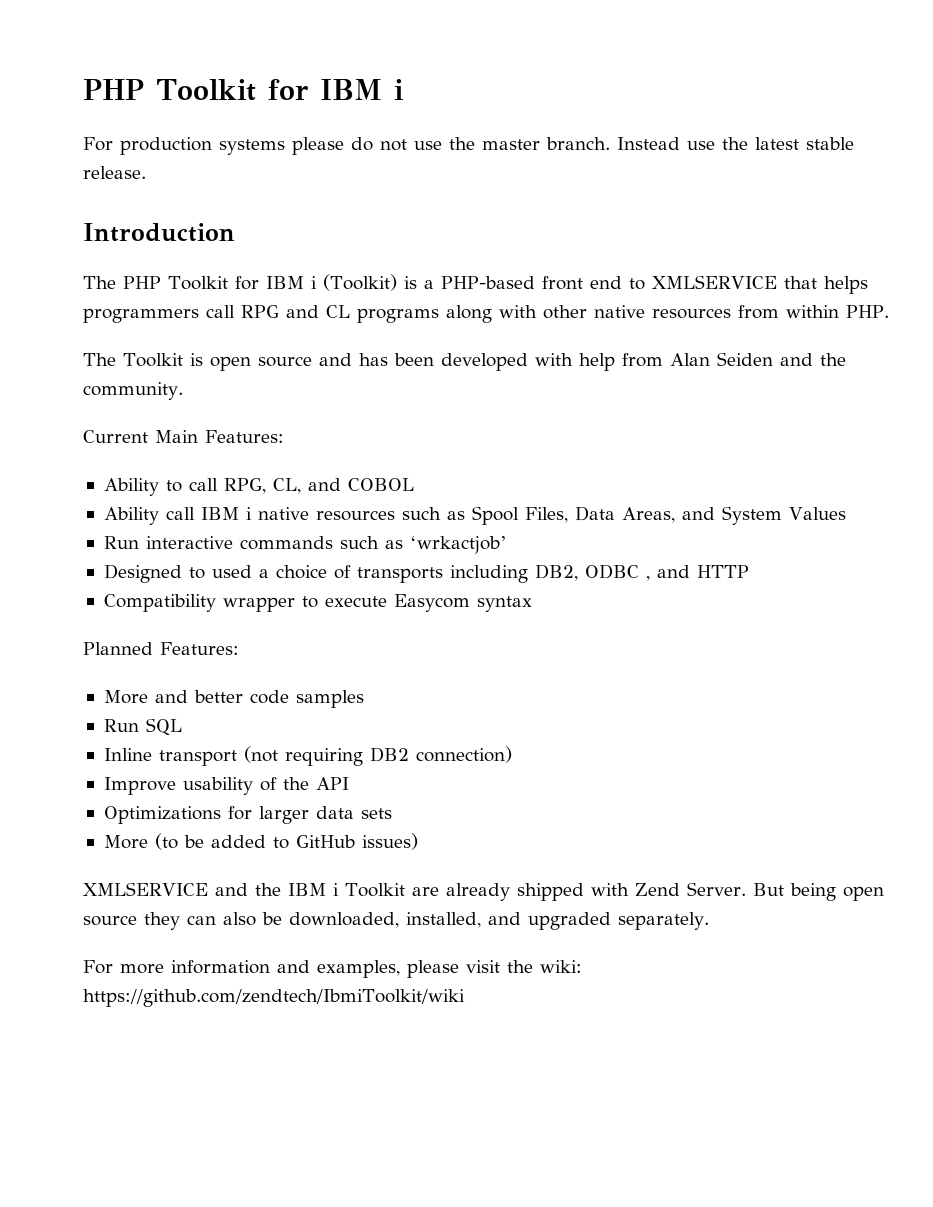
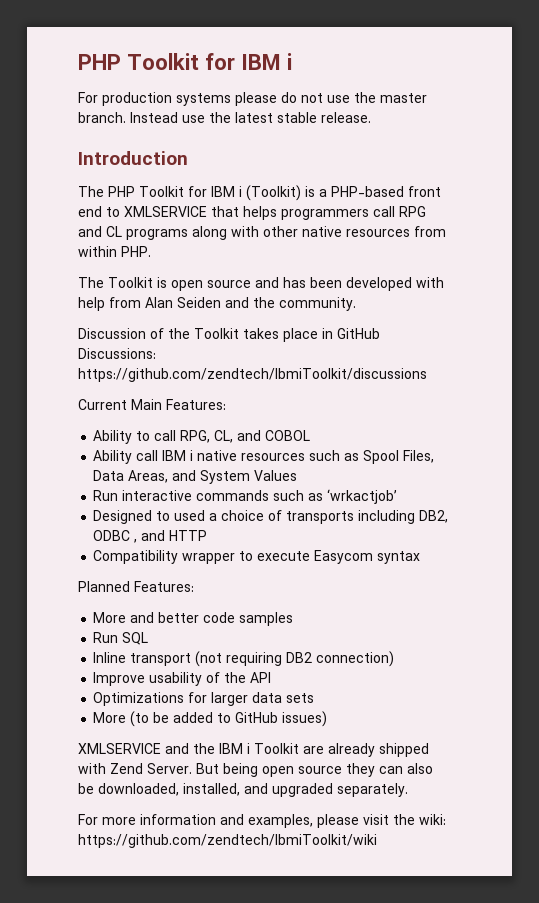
(183, 391) none -> [78,328,380,342] [78,348,156,359] [78,368,427,382] // Discussion of the Toolkit takes place in GitHub Discussions: https://github.com/zendtech/IbmiToolkit/discussions

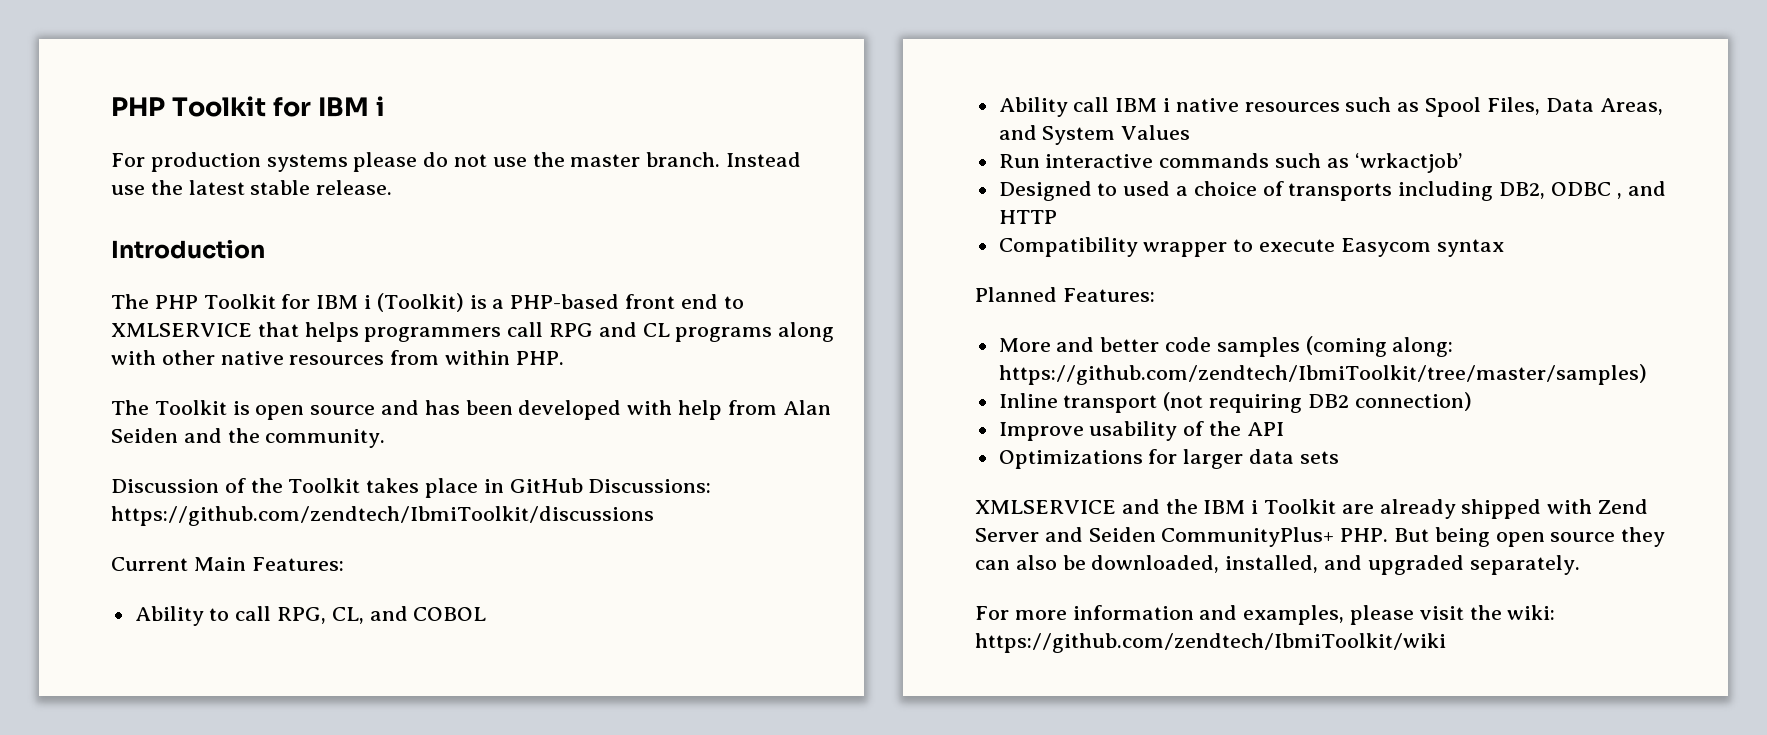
[93,632,149,645] // Run SQL -> [1305,336,1454,357] [998,364,1647,385] (coming along: https://github.com/zendtech/IbmiToolkit/tree/master/samples)
[93,711,328,727] // More (to be added to GitHub issues) -> (1339, 457) none
[147,763,192,774] Server. -> [975,527,1389,547] Server and Seiden CommunityPlus+ PHP.

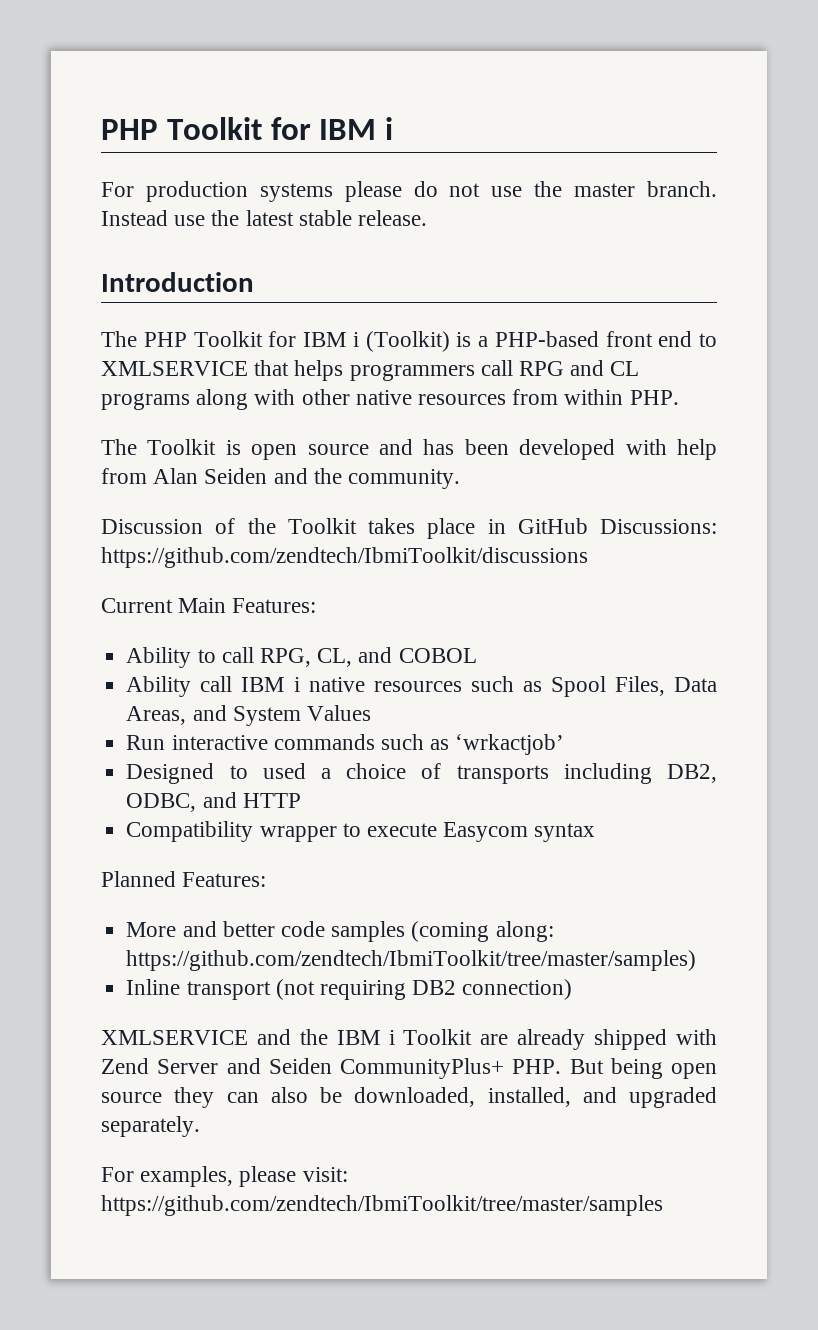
[1550,182,1622,199] ODBC , -> [126,793,197,812] ODBC,
[998,421,1284,441] [998,449,1339,469] // Improve usability of the API // Optimizations for larger data sets -> (573, 989) none
[1014,605,1556,625] [975,633,1446,653] more information and examples, please visit the wiki: https://github.com/zendtech/IbmiToolkit/wiki -> [140,1166,348,1187] [101,1195,663,1216] examples, please visit: https://github.com/zendtech/IbmiToolkit/tree/master/samples

